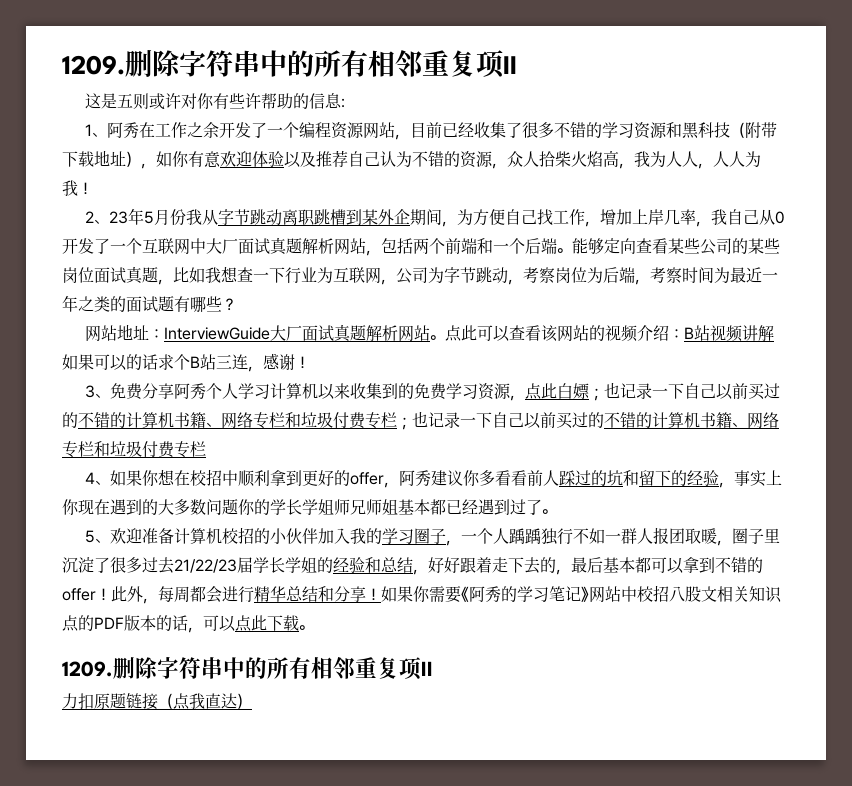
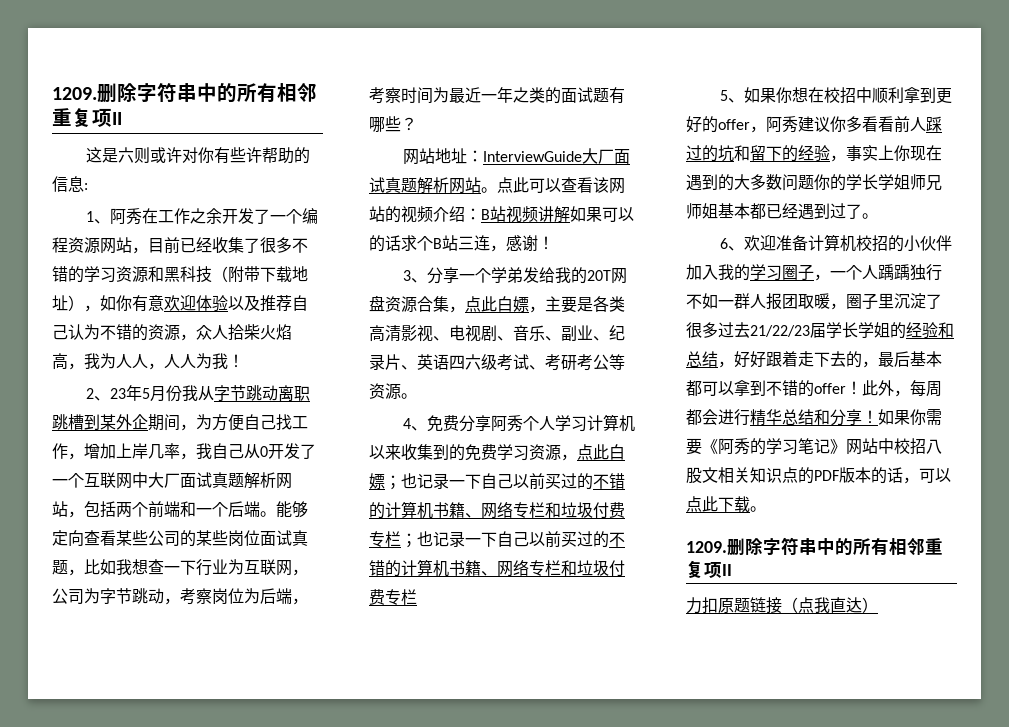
[117,93,134,108] 五 -> [118,147,135,163] 六
(111, 395) none -> [427,267,628,284] [369,295,625,313] [369,325,625,342] [369,354,625,371] [369,383,417,400] [403,418,428,431] 分享一个学弟发给我的20T网盘资源合集，点此白嫖，主要是各类高清影视、电视剧、音乐、副业、纪录片、英语四六级考试、考研考公等资源。 // 4、
[85,472,96,484] 4 -> [720,90,729,101] 5
[85,530,96,543] 5 -> [720,238,729,249] 6

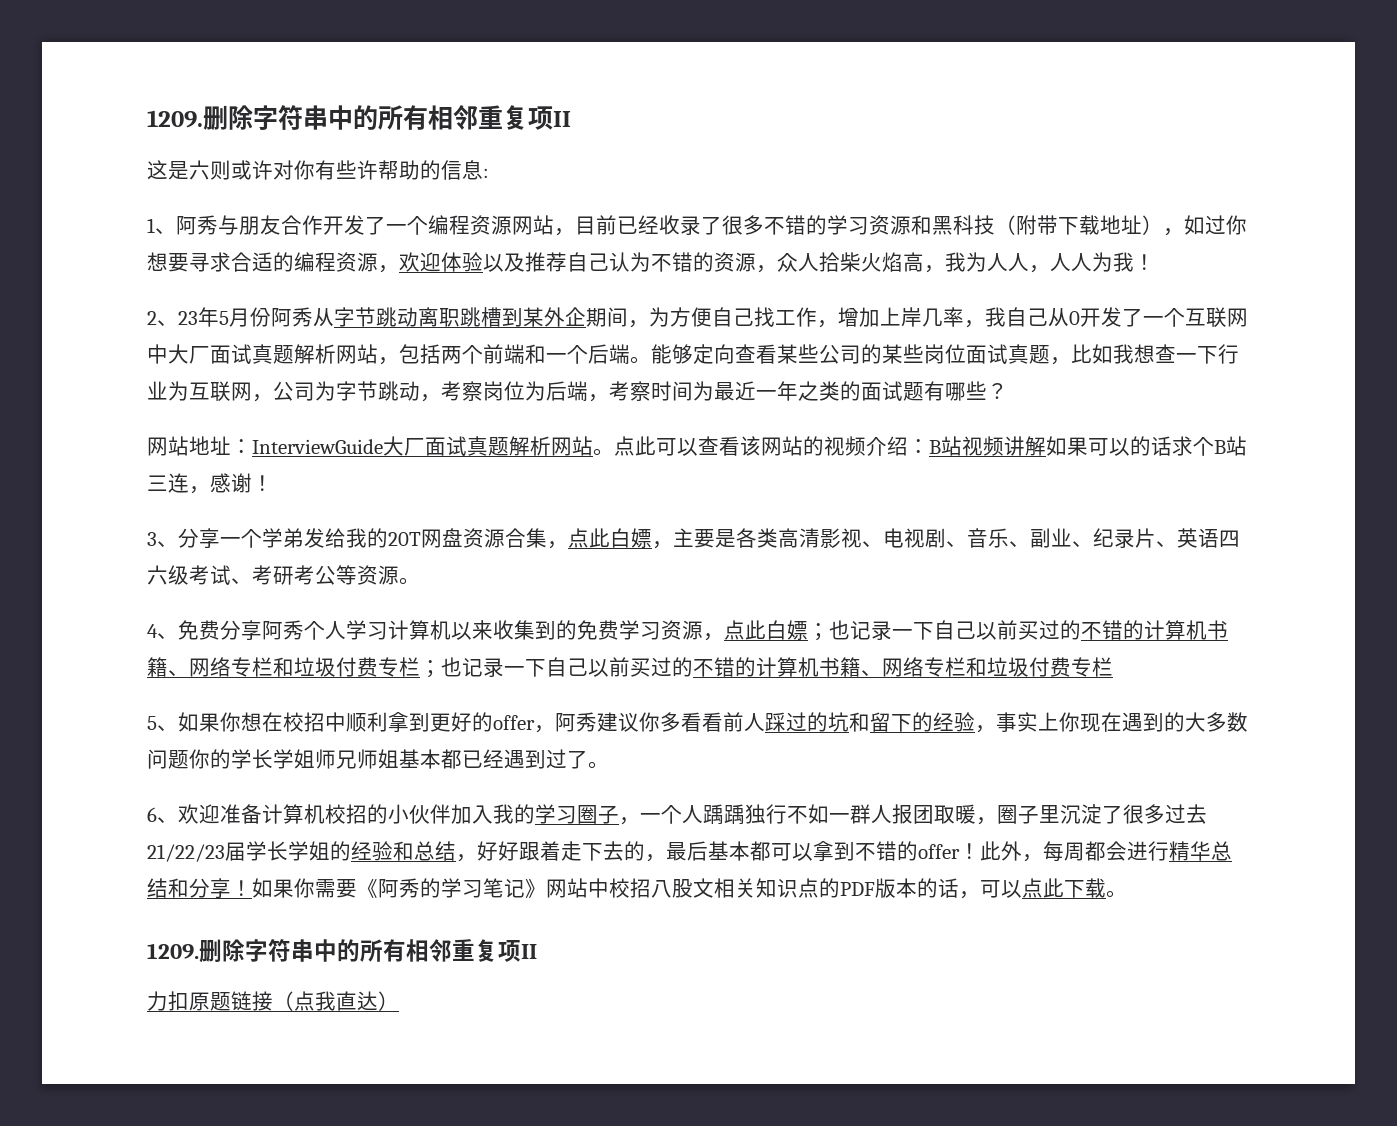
[142,208,223,225] 在工作之余 -> [218,215,323,235] 与朋友合作
[228,237,244,253] 集 -> [680,216,701,235] 录
[116,295,164,312] 你有意 -> [1205,215,1247,235] [147,252,399,273] 过你想要寻求合适的编程资源，
[182,385,199,401] 我 -> [271,307,313,327] 阿秀

